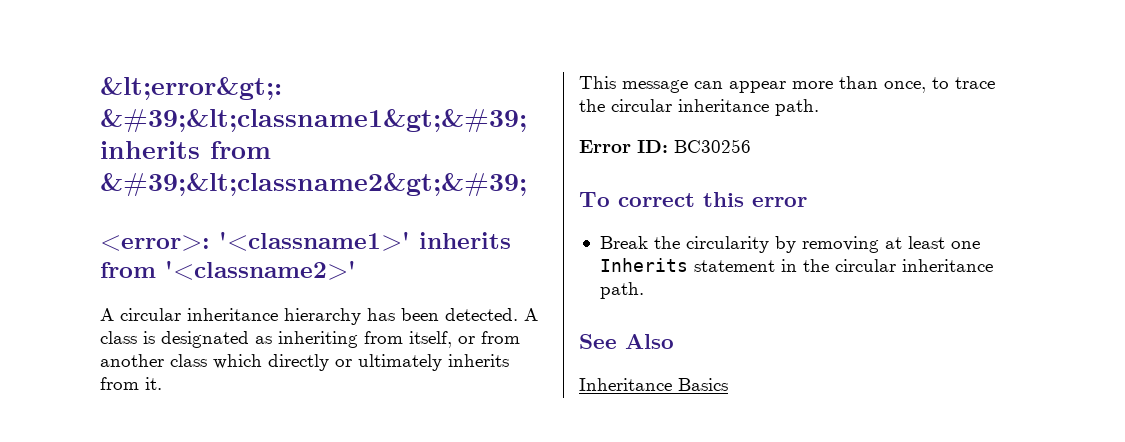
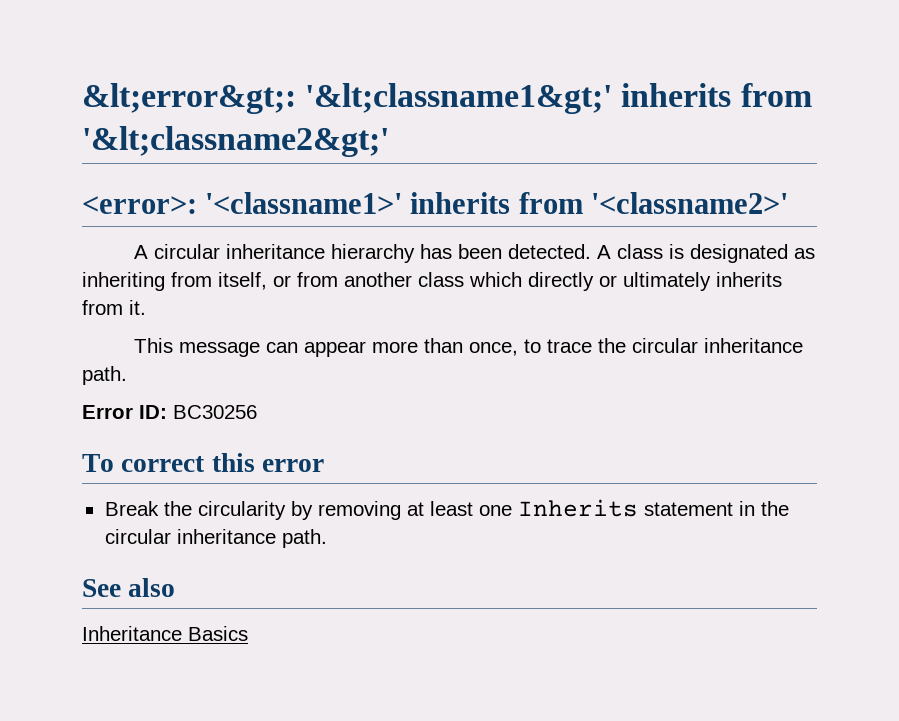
[100,109,527,132] [100,141,271,159] [100,173,527,196] &#39;&lt;classname1&gt;&#39; inherits from &#39;&lt;classname2&gt;&#39; -> [305,83,812,114] [82,126,389,157] '&lt;classname1&gt;' inherits from '&lt;classname2&gt;'
[625,334,674,349] Also -> [128,578,176,597] also

